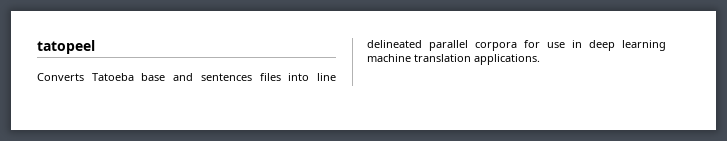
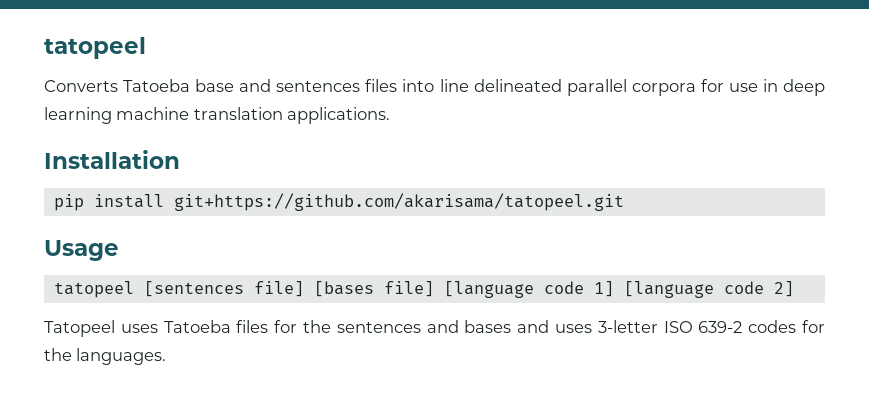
(540, 59) none -> [44,150,180,169] [53,193,624,211] [44,240,119,261] [53,281,794,298] [44,320,825,337] [44,348,167,365] // Installation // pip install git+https://github.com/akarisama/tatopeel.git // Usage // tatopeel [sentences file] [bases file] [language code 1] [language code 2] // Tatopeel uses Tatoeba files for the sentences and bases and uses 3-letter ISO 639-2 codes for the languages.

